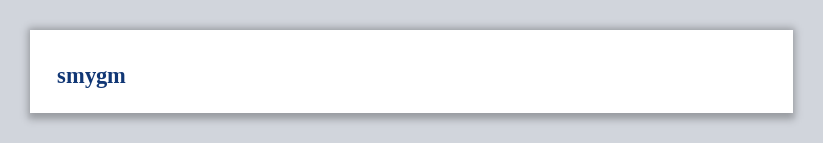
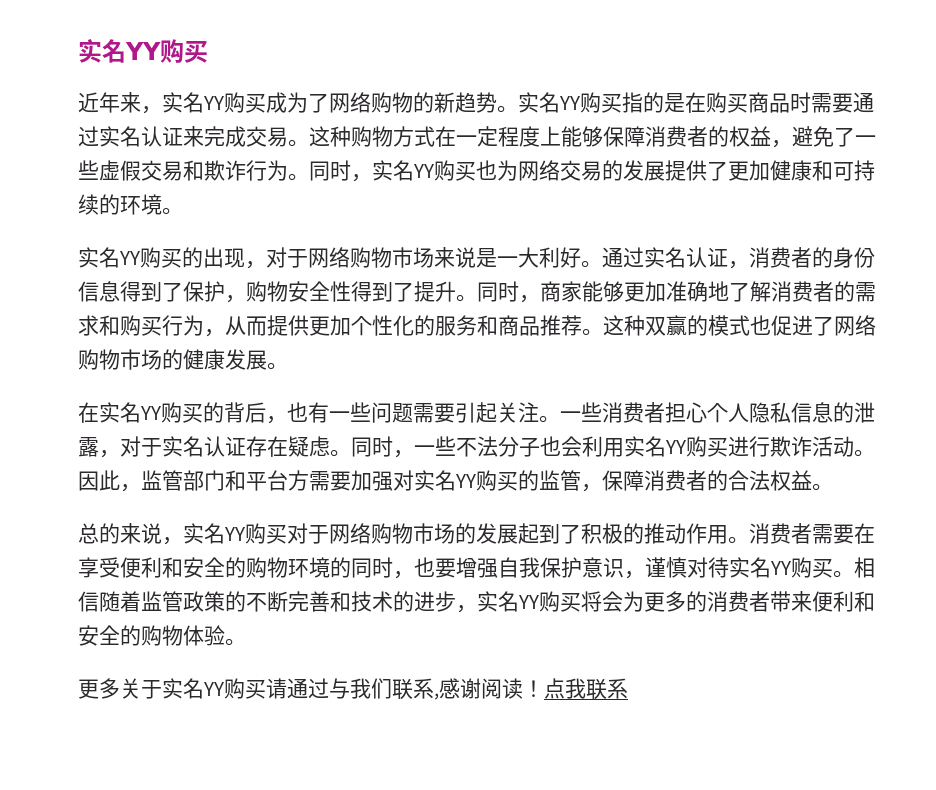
[57,71,126,88] smygm -> [78,39,208,63] [78,92,874,114] [78,126,876,148] [78,160,875,182] [78,194,183,215] [78,247,875,269] [78,281,876,303] [78,315,876,337] [78,349,288,370] [78,402,875,424] [78,436,875,458] [78,470,833,492] [78,523,875,545] [78,557,875,579] [78,591,875,613] [78,625,246,646] [78,678,628,700] 实名YY购买 // 近年来，实名YY购买成为了网络购物的新趋势。实名YY购买指的是在购买商品时需要通过实名认证来完成交易。这种购物方式在一定程度上能够保障消费者的权益，避免了一些虚假交易和欺诈行为。同时，实名YY购买也为网络交易的发展提供了更加健康和可持续的环境。 // 实名YY购买的出现，对于网络购物市场来说是一大利好。通过实名认证，消费者的身份信息得到了保护，购物安全性得到了提升。同时，商家能够更加准确地了解消费者的需求和购买行为，从而提供更加个性化的服务和商品推荐。这种双赢的模式也促进了网络购物市场的健康发展。 // 在实名YY购买的背后，也有一些问题需要引起关注。一些消费者担心个人隐私信息的泄露，对于实名认证存在疑虑。同时，一些不法分子也会利用实名YY购买进行欺诈活动。因此，监管部门和平台方需要加强对实名YY购买的监管，保障消费者的合法权益。 // 总的来说，实名YY购买对于网络购物市场的发展起到了积极的推动作用。消费者需要在享受便利和安全的购物环境的同时，也要增强自我保护意识，谨慎对待实名YY购买。相信随着监管政策的不断完善和技术的进步，实名YY购买将会为更多的消费者带来便利和安全的购物体验。 // 更多关于实名YY购买请通过与我们联系,感谢阅读！点我联系

